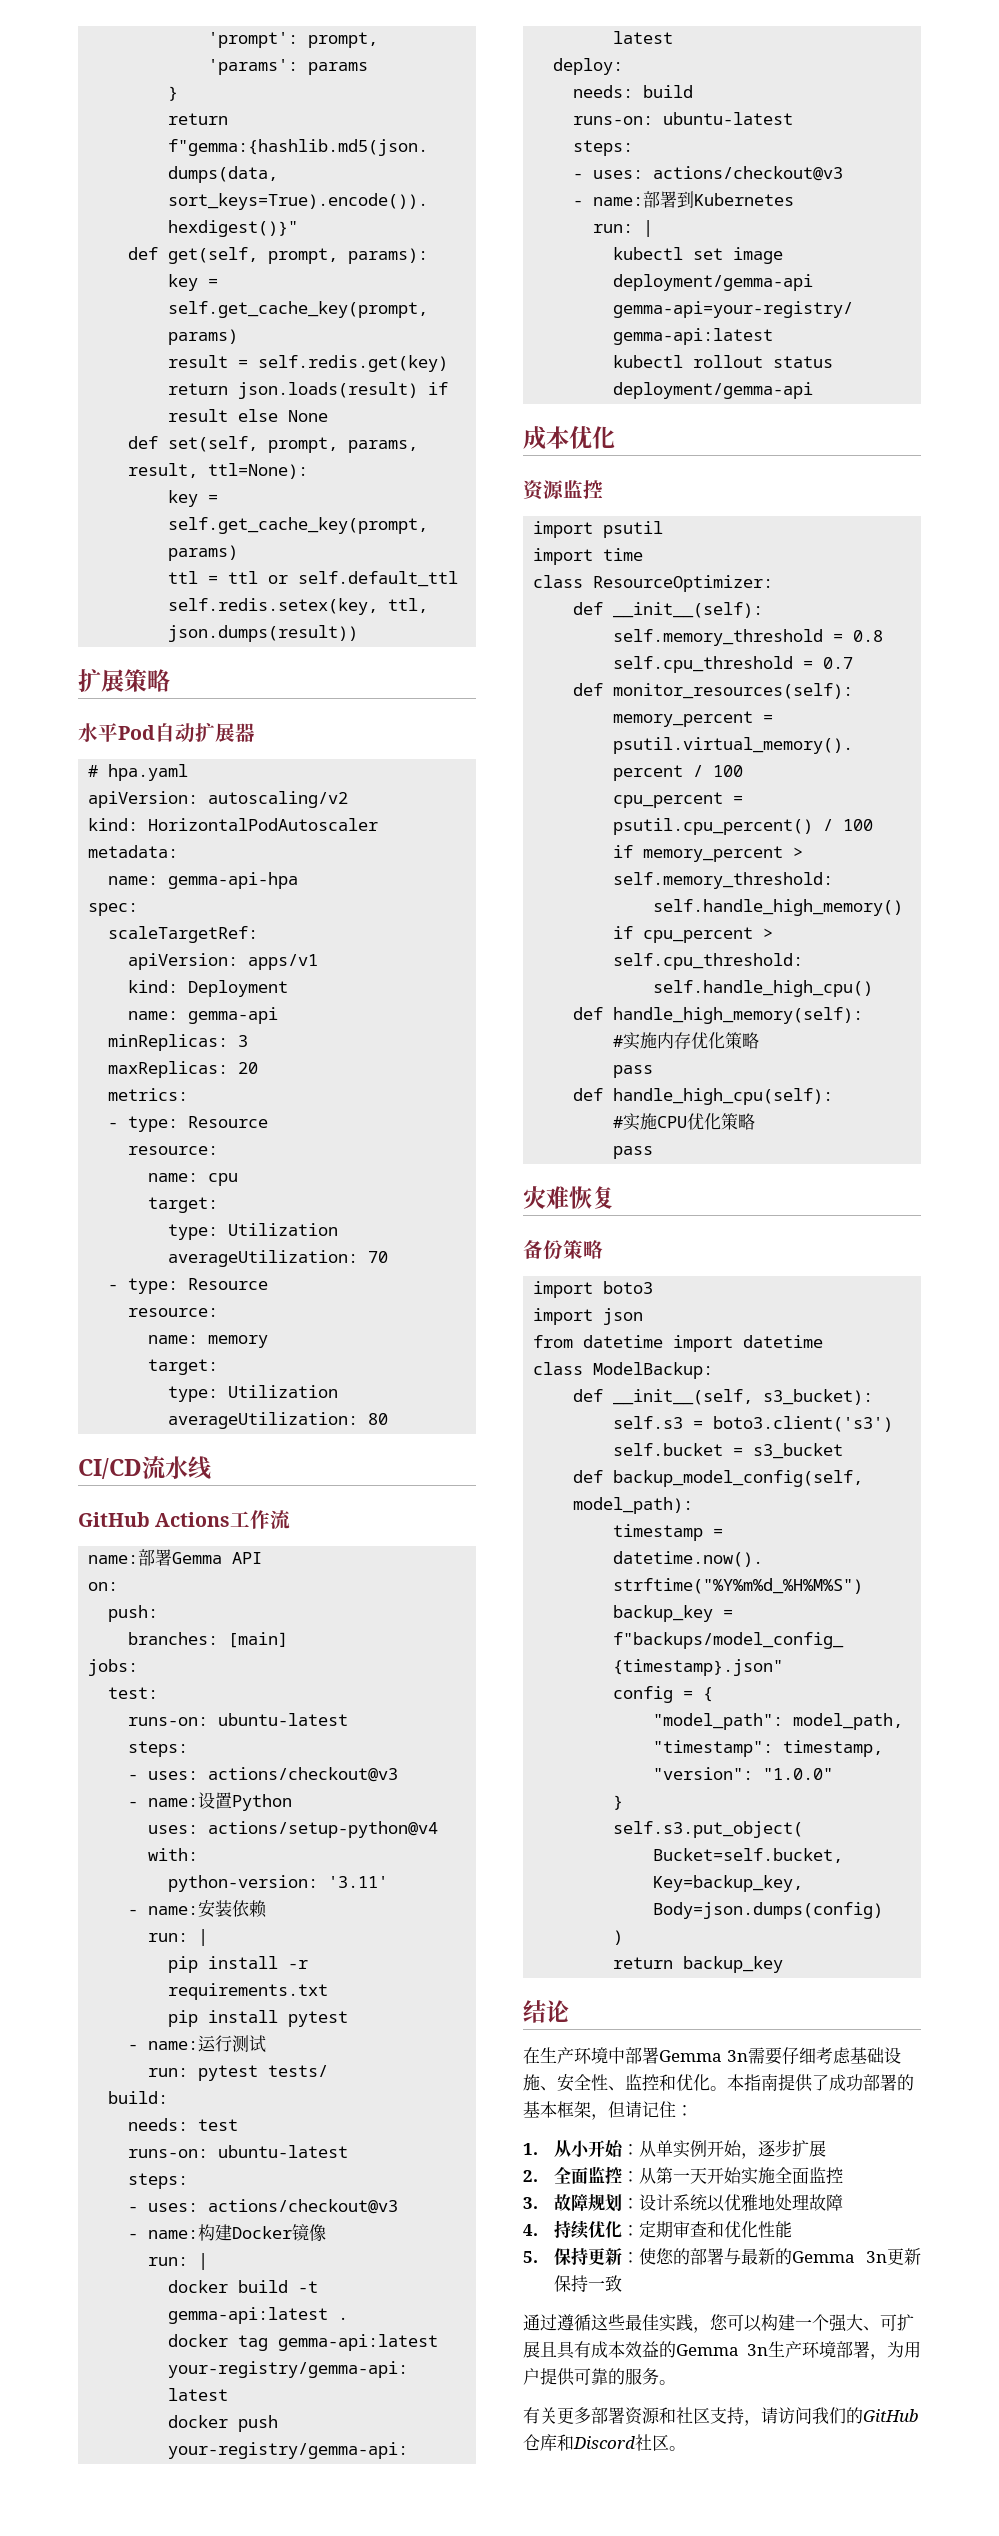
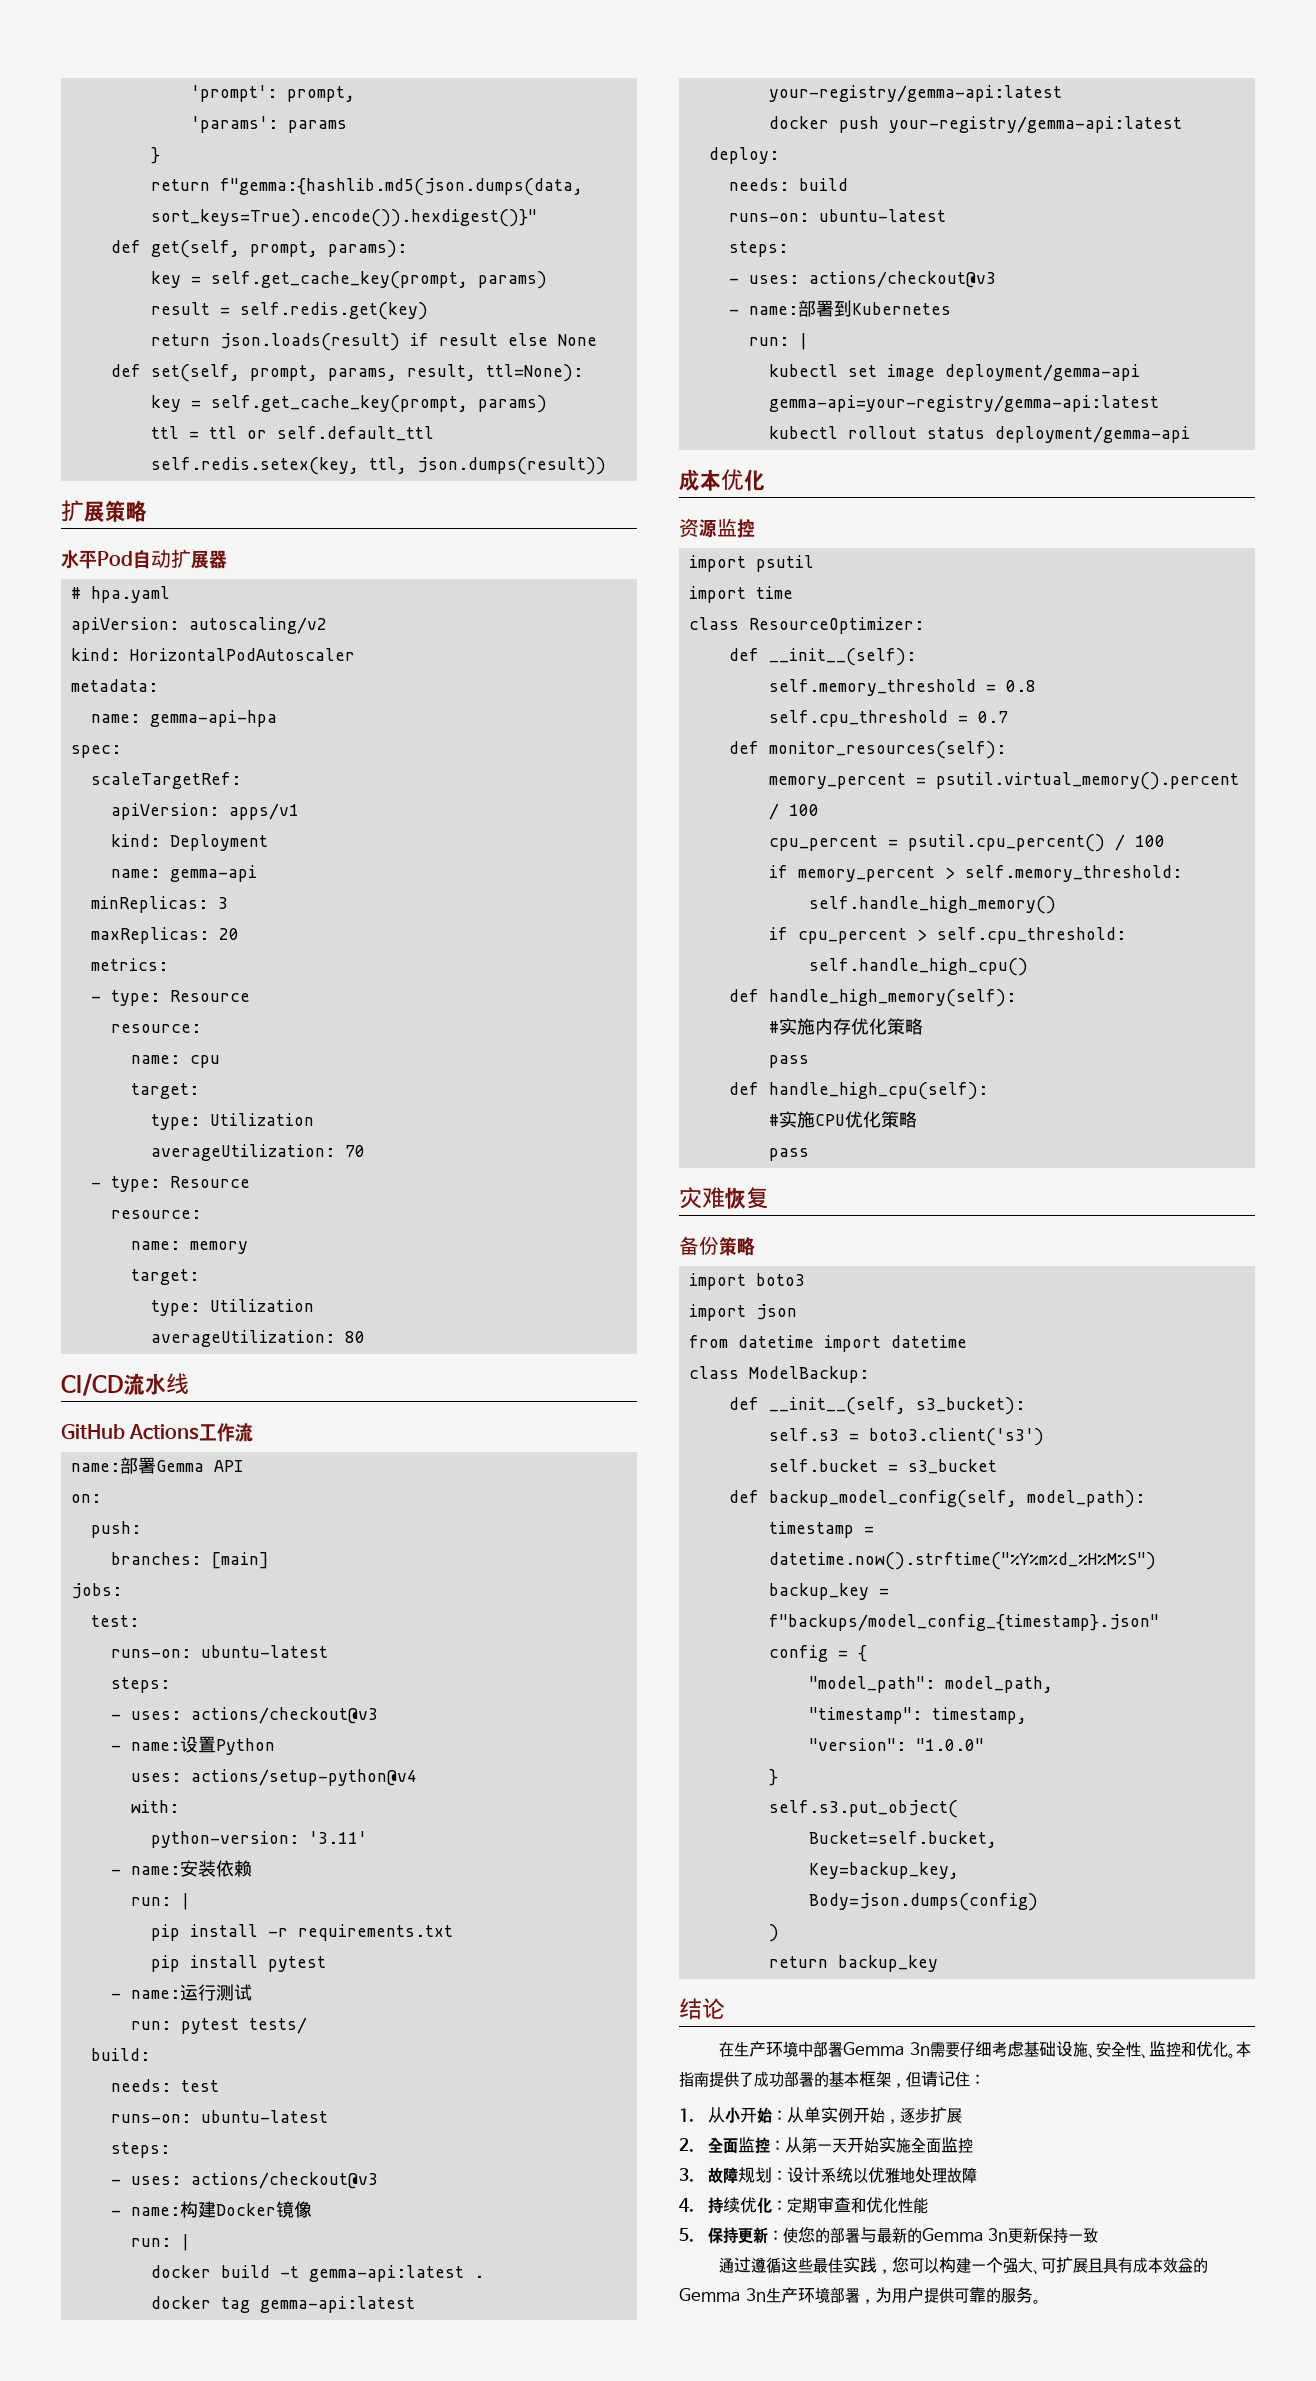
[523,2407,919,2426] [523,2434,686,2451] // 有关更多部署资源和社区支持，请访问我们的GitHub仓库和Discord社区。 -> (1041, 2301) none

